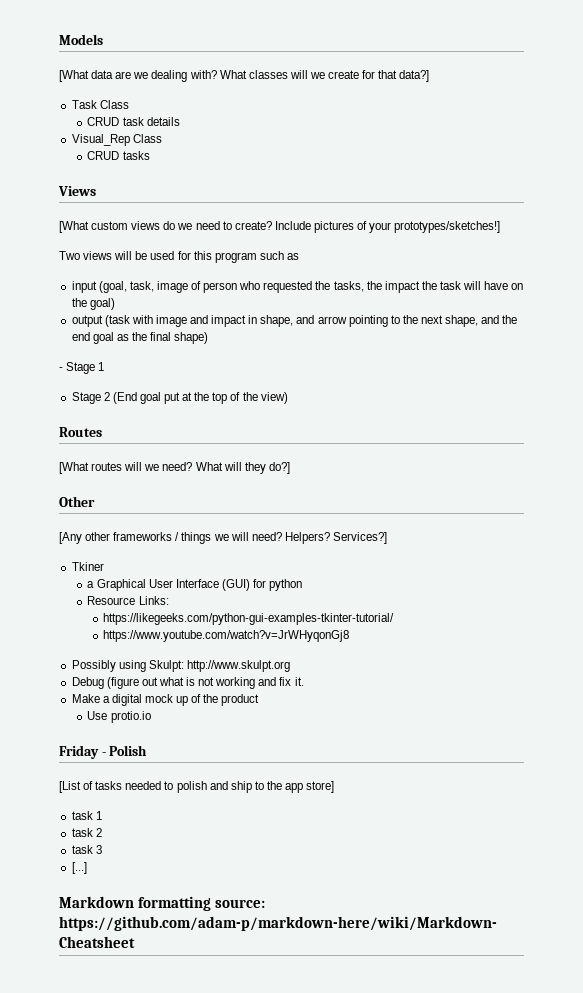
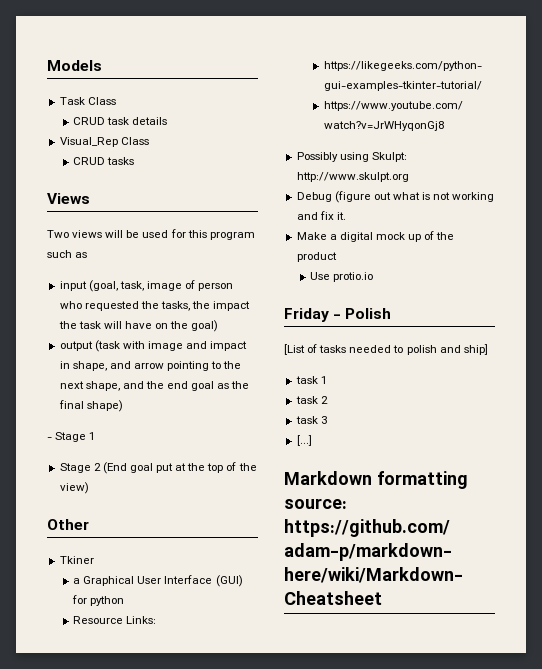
[59,70,430,82] // [What data are we dealing with? What classes will we create for that data?] -> (102, 65) none
[59,221,501,233] // [What custom views do we need to create? Include pictures of your prototypes/sketches!] -> (90, 198) none
[59,427,102,437] [59,462,290,474] [59,496,95,507] [59,532,387,544] Routes // [What routes will we need? What will they do?] // Other // [Any other frameworks / things we will need? Helpers? Services?] -> [47,519,89,530] Other
[230,781,335,793] ship to the app store] -> [463,344,488,355] ship]

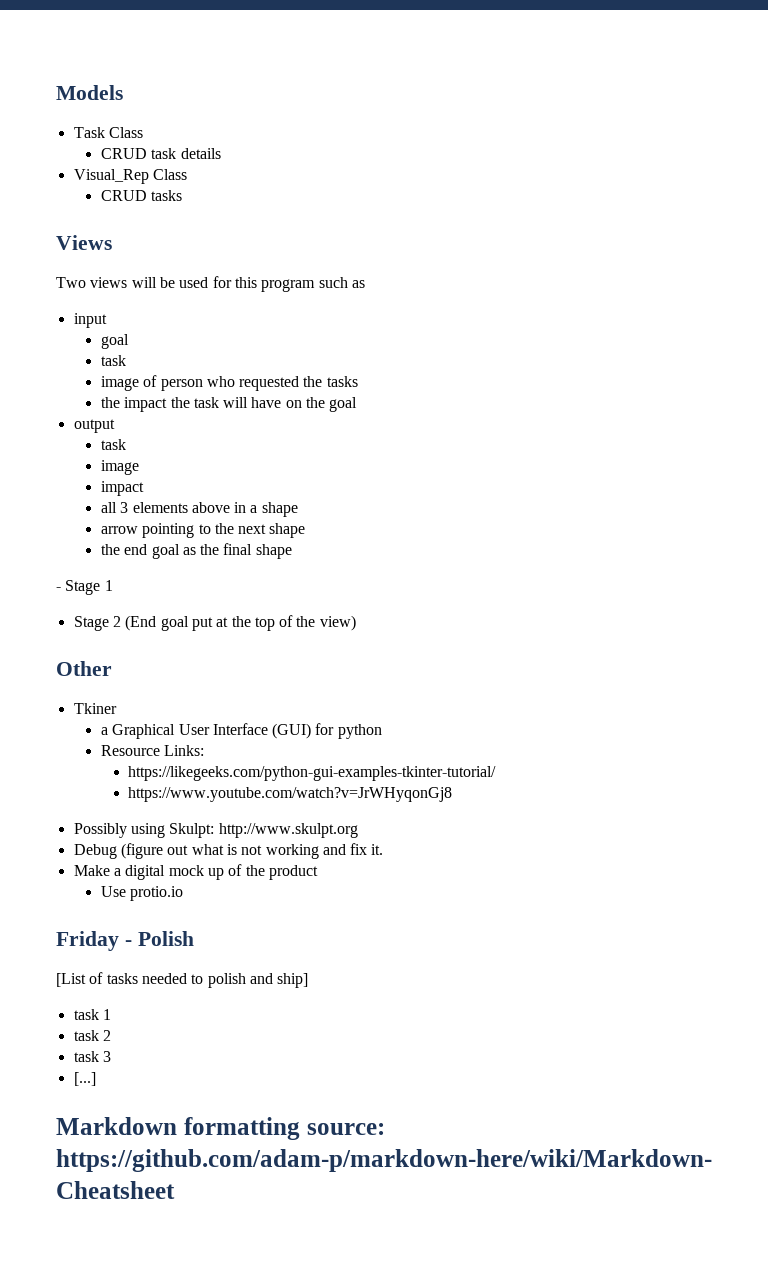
[88,280,144,292] (goal, task, -> [100,334,129,349] [100,355,126,366] // goal // task //
[160,301,190,311] tasks, -> [326,376,358,387] tasks //
[191,320,219,332] goal) -> [329,397,358,412] goal
[94,340,248,352] [59,361,131,371] (task with image and impact in shape, and -> [100,439,126,450] [100,460,139,475] [100,481,144,496] [100,502,298,517] // task // image // impact // all 3 elements above in a shape //
[85,381,144,391] shape, and -> [269,523,306,538] shape //
[86,400,123,412] shape) -> [255,544,292,559] shape

